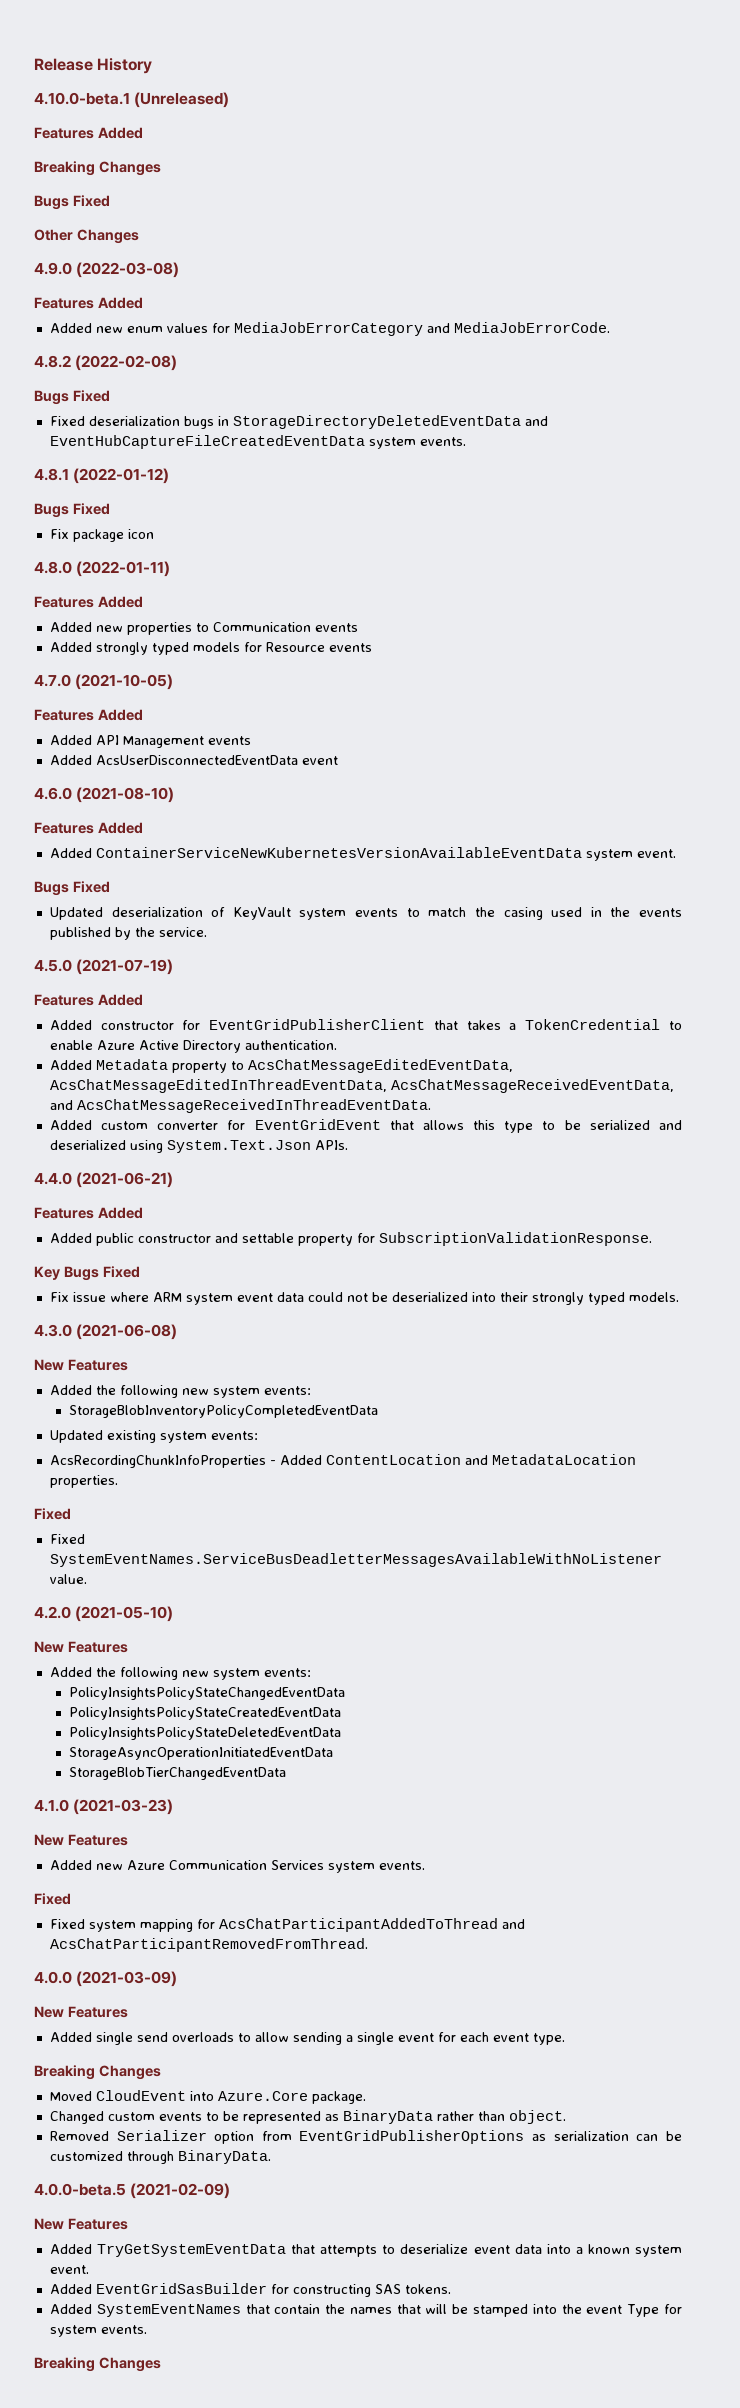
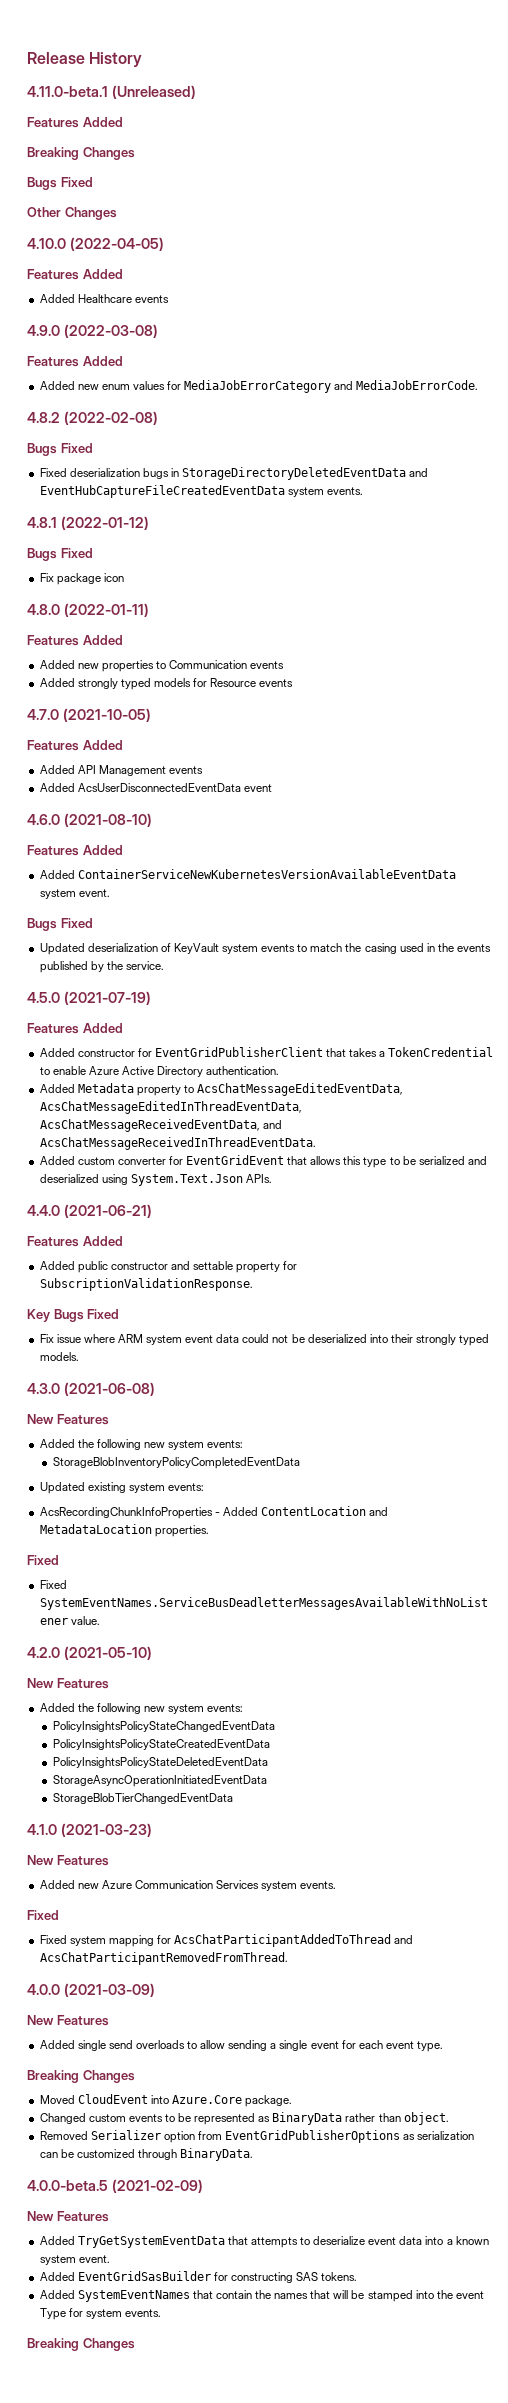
[34,92,130,105] 4.10.0-beta.1 -> [27,86,108,97] 4.11.0-beta.1
(139, 236) none -> [27,237,164,251] [27,269,123,280] [39,294,169,303] // 4.10.0 (2022-04-05) // Features Added // Added Healthcare events

